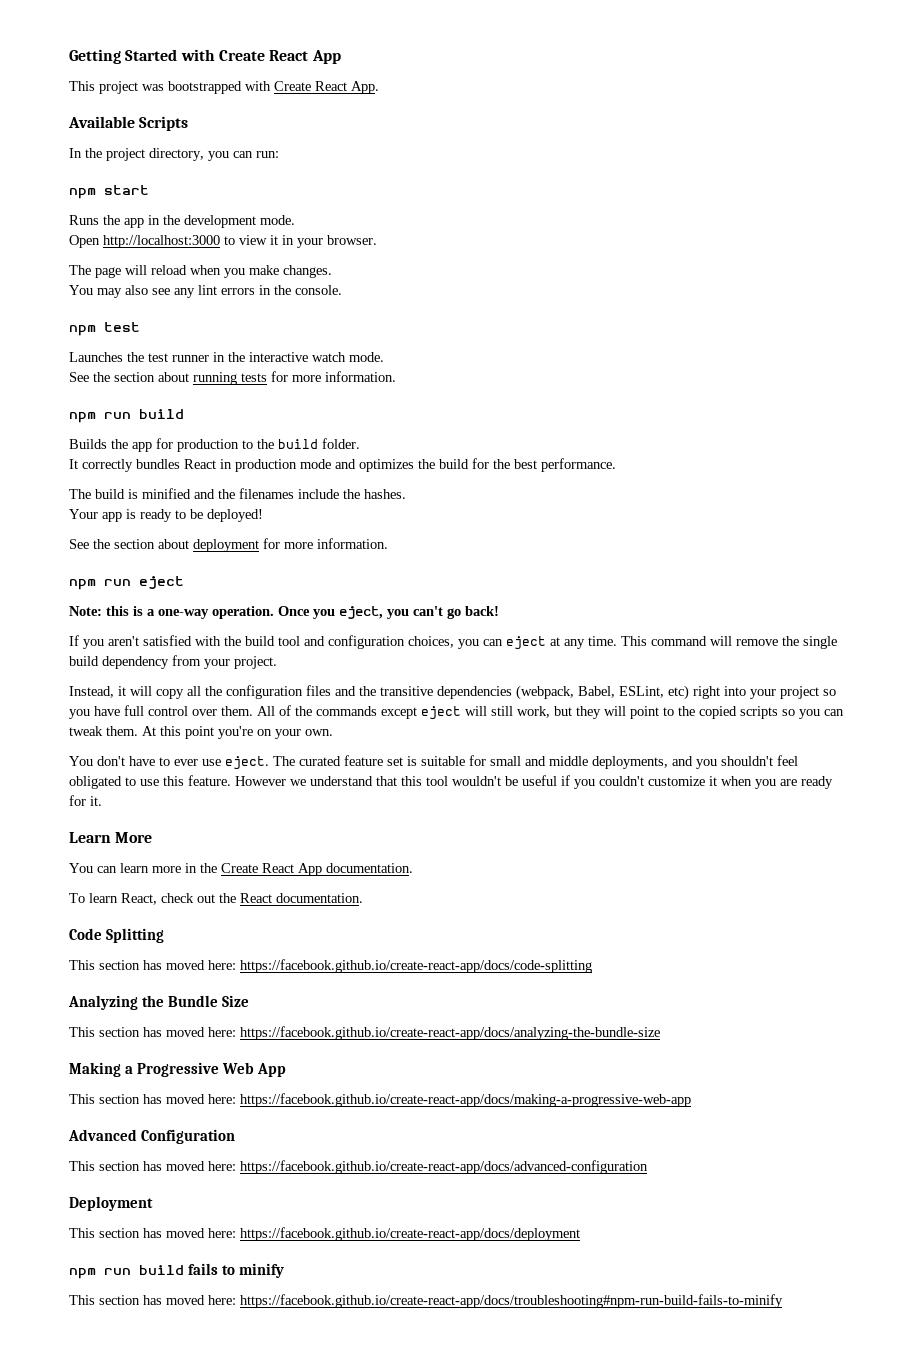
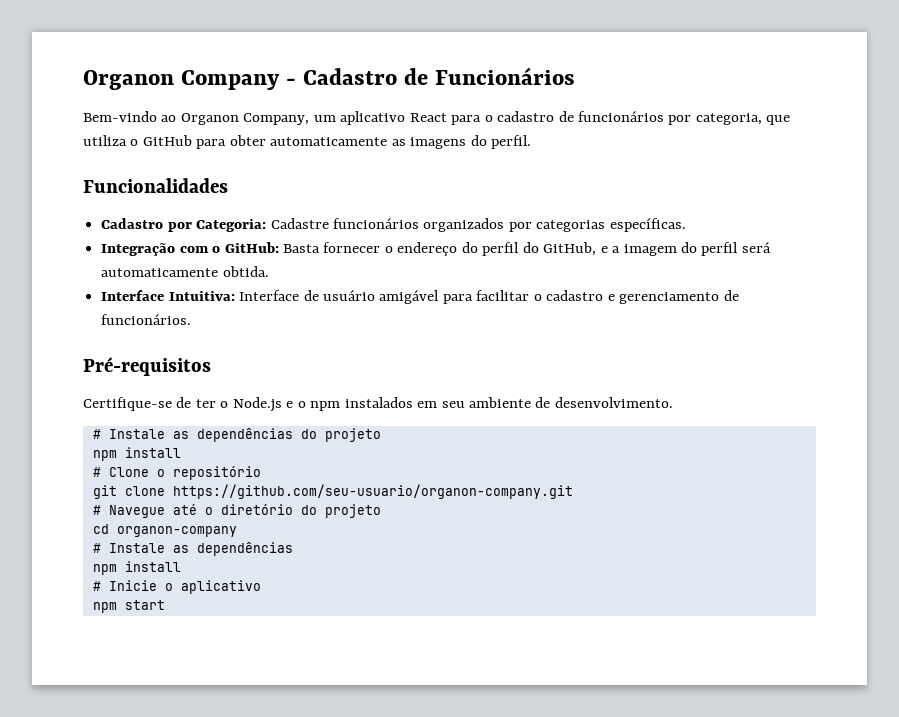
[69,49,341,64] [69,81,379,94] [68,116,189,131] [69,148,279,161] [69,185,149,199] [69,215,295,228] [69,235,377,248] [69,265,332,278] [69,285,342,298] [69,322,140,336] [69,352,384,362] [69,371,396,385] [69,409,184,423] [69,438,360,452] [69,458,616,472] [69,488,406,499] [69,509,263,522] [69,538,388,552] [69,576,184,590] [69,606,499,619] [69,635,837,650] [69,655,277,669] [69,685,836,700] [69,705,844,720] [69,726,333,739] [69,755,798,770] [69,775,833,789] [69,795,102,806] [69,832,153,843] [69,863,413,876] [69,893,363,905] [69,928,164,943] [69,959,592,973] [68,995,249,1010] [69,1026,660,1040] [69,1062,286,1077] [69,1093,691,1107] [68,1129,235,1144] [69,1160,648,1174] [69,1196,153,1211] [69,1227,580,1241] [69,1263,284,1279] [69,1294,783,1308] Getting Started with Create React App // This project was bootstrapped with Create React App. // Available Scripts // In the project directory, you can run: // npm start // Runs the app in the development mode. // Open http://localhost:3000 to view it in your browser. // The page will reload when you make changes. // You may also see any lint errors in the console. // npm test // Launches the test runner in the interactive watch mode. // See the section about running tests for more information. // npm run build // Builds the app for production to the build folder. // It correctly bundles React in production mode and optimizes the build for the best performance. // The build is minified and the filenames include the hashes. // Your app is ready to be deployed! // See the section about deployment for more information. // npm run eject // Note: this is a one-way operation. Once you eject, you can't go back! // If you aren't satisfied with the build tool and configuration choices, you can eject at any time. This command will remove the single build dependency from your project. // Instead, it will copy all the configuration files and the transitive dependencies (webpack, Babel, ESLint, etc) right into your project so you have full control over them. All of the commands except eject will still work, but they will point to the copied scripts so you can tweak them. At this point you're on your own. // You don't have to ever use eject. The curated feature set is suitable for small and middle deployments, and you shouldn't feel obligated to use this feature. However we understand that this tool wouldn't be useful if you couldn't customize it when you are ready for it. // Learn More // You can learn more in the Create React App documentation. // To learn React, check out the React documentation. // Code Splitting // This section has moved here: https://facebook.github.io/create-react-app/docs/code-splitting // Analyzing the Bundle Size // This section has moved here: https://facebook.github.io/create-react-app/docs/analyzing-the-bundle-size // Making a Progressive Web App // This section has moved here: https://facebook.github.io/create-react-app/docs/making-a-progressive-web-app // Advanced Configuration // This section has moved here: https://facebook.github.io/create-react-app/docs/advanced-configuration // Deployment // This section has moved here: https://facebook.github.io/create-react-app/docs/deployment // npm run build fails to minify // This section has moved here: https://facebook.github.io/create-react-app/docs/troubleshooting#npm-run-build-fails-to-minify -> [83,67,576,90] [83,111,791,125] [83,135,532,149] [83,178,228,193] [101,218,686,232] [101,242,771,256] [101,266,269,277] [101,290,739,304] [101,314,192,325] [83,357,211,376] [83,397,673,412] [92,428,381,442] [92,447,181,461] [92,466,261,480] [92,484,573,499] [92,504,381,518] [92,524,237,537] [92,542,293,556] [92,561,181,575] [92,580,261,594] [92,600,165,613] Organon Company - Cadastro de Funcionários // Bem-vindo ao Organon Company, um aplicativo React para o cadastro de funcionários por categoria, que utiliza o GitHub para obter automaticamente as imagens do perfil. // Funcionalidades // Cadastro por Categoria: Cadastre funcionários organizados por categorias específicas. // Integração com o GitHub: Basta fornecer o endereço do perfil do GitHub, e a imagem do perfil será automaticamente obtida. // Interface Intuitiva: Interface de usuário amigável para facilitar o cadastro e gerenciamento de funcionários. // Pré-requisitos // Certifique-se de ter o Node.js e o npm instalados em seu ambiente de desenvolvimento. // # Instale as dependências do projeto // npm install // # Clone o repositório // git clone https://github.com/seu-usuario/organon-company.git // # Navegue até o diretório do projeto // cd organon-company // # Instale as dependências // npm install // # Inicie o aplicativo // npm start

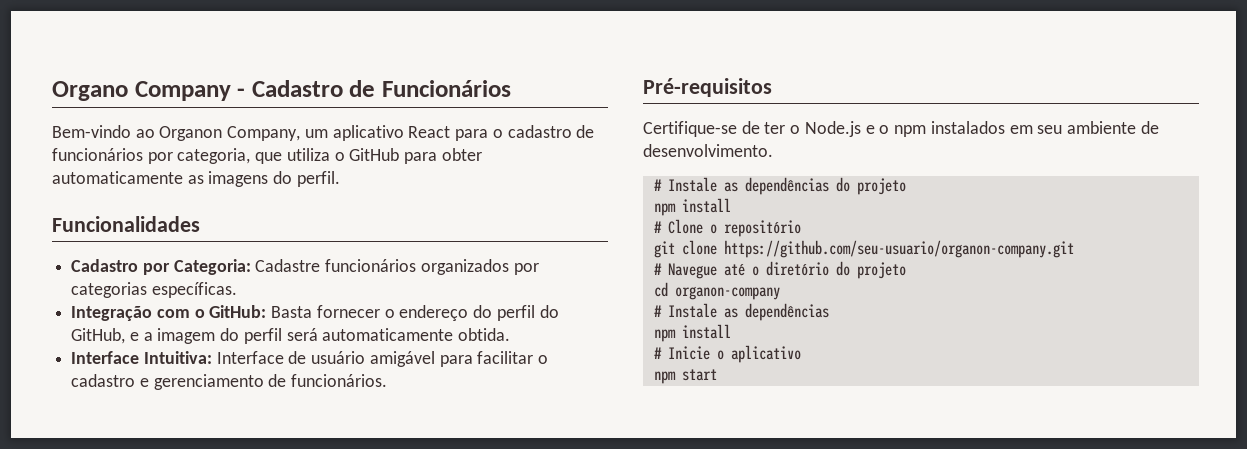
[83,70,174,90] Organon -> [52,81,128,101] Organo

